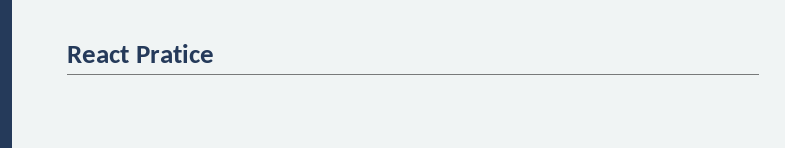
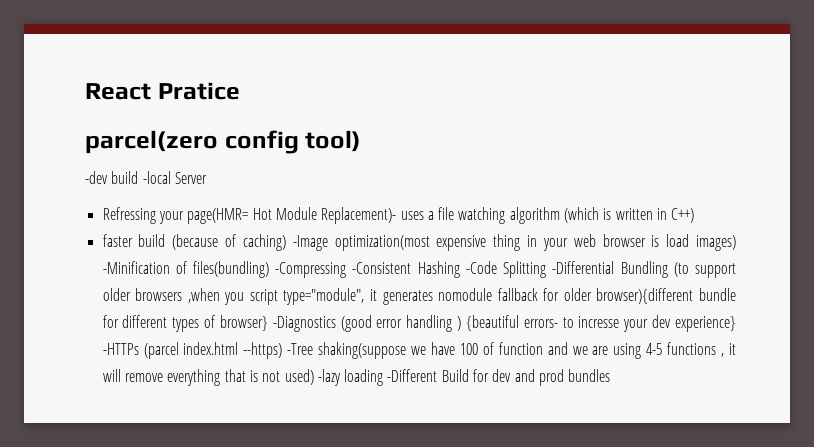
(215, 53) none -> [85,130,362,154] [85,171,207,184] [102,207,695,224] [102,234,736,251] [102,261,736,278] [102,288,737,305] [102,315,736,332] [102,342,736,359] [102,369,611,386] // parcel(zero config tool) // -dev build -local Server // Refressing your page(HMR= Hot Module Replacement)- uses a file watching algorithm (which is written in C++) // faster build (because of caching) -Image optimization(most expensive thing in your web browser is load images) -Minification of files(bundling) -Compressing -Consistent Hashing -Code Splitting -Differential Bundling (to support older browsers ,when you script type="module", it generates nomodule fallback for older browser){different bundle for different types of browser} -Diagnostics (good error handling ) {beautiful errors- to incresse your dev experience} -HTTPs (parcel index.html --https) -Tree shaking(suppose we have 100 of function and we are using 4-5 functions , it will remove everything that is not used) -lazy loading -Different Build for dev and prod bundles

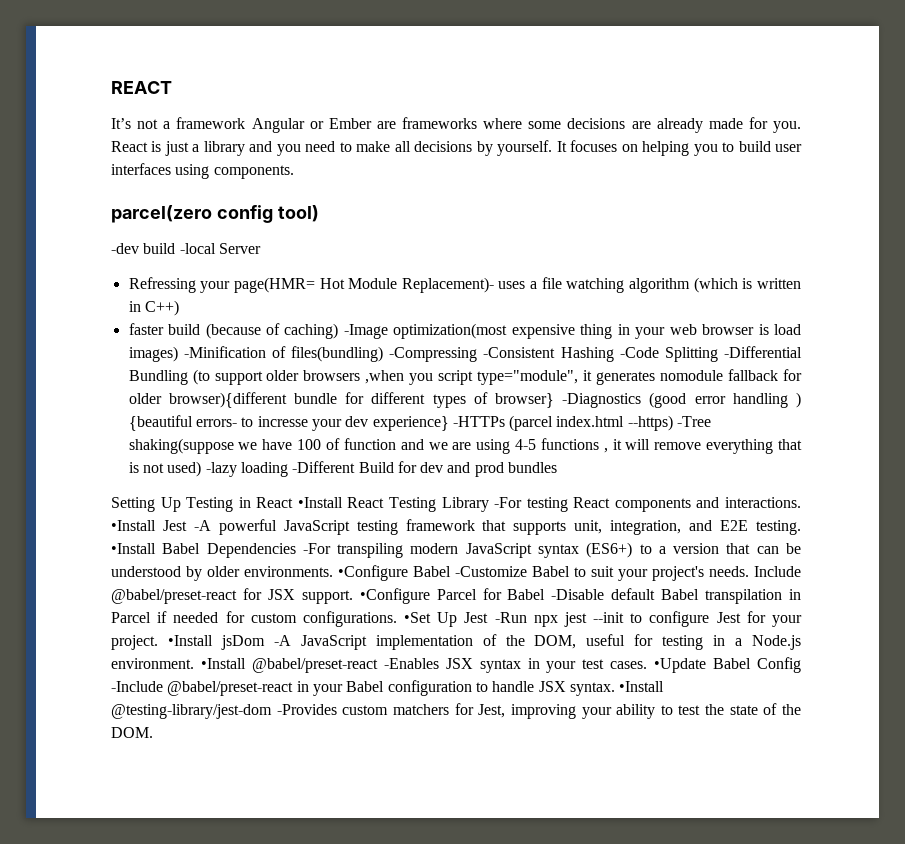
[85,82,240,100] React Pratice -> [111,81,172,94] [111,117,801,133] [111,140,803,156] [111,163,294,179] REACT // It’s not a framework Angular or Ember are frameworks where some decisions are already made for you. React is just a library and you need to make all decisions by yourself. It focuses on helping you to build user interfaces using components.
(611, 375) none -> [111,497,801,512] [111,519,801,535] [111,542,802,558] [111,565,801,581] [111,588,801,604] [111,611,802,627] [111,634,802,650] [111,657,801,673] [111,680,665,696] [111,703,801,719] [111,727,153,738] // Setting Up Testing in React •Install React Testing Library -For testing React components and interactions. •Install Jest -A powerful JavaScript testing framework that supports unit, integration, and E2E testing. •Install Babel Dependencies -For transpiling modern JavaScript syntax (ES6+) to a version that can be understood by older environments. •Configure Babel -Customize Babel to suit your project's needs. Include @babel/preset-react for JSX support. •Configure Parcel for Babel -Disable default Babel transpilation in Parcel if needed for custom configurations. •Set Up Jest -Run npx jest --init to configure Jest for your project. •Install jsDom -A JavaScript implementation of the DOM, useful for testing in a Node.js environment. •Install @babel/preset-react -Enables JSX syntax in your test cases. •Update Babel Config -Include @babel/preset-react in your Babel configuration to handle JSX syntax. •Install @testing-library/jest-dom -Provides custom matchers for Jest, improving your ability to test the state of the DOM.

